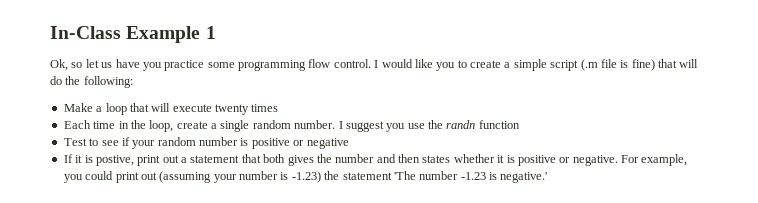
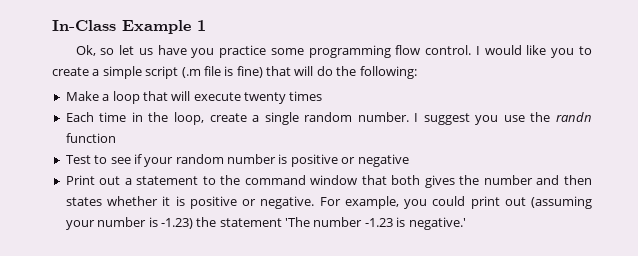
[63,154,240,166] If it is postive, print out a statement -> [65,175,358,185] Print out a statement to the command window

